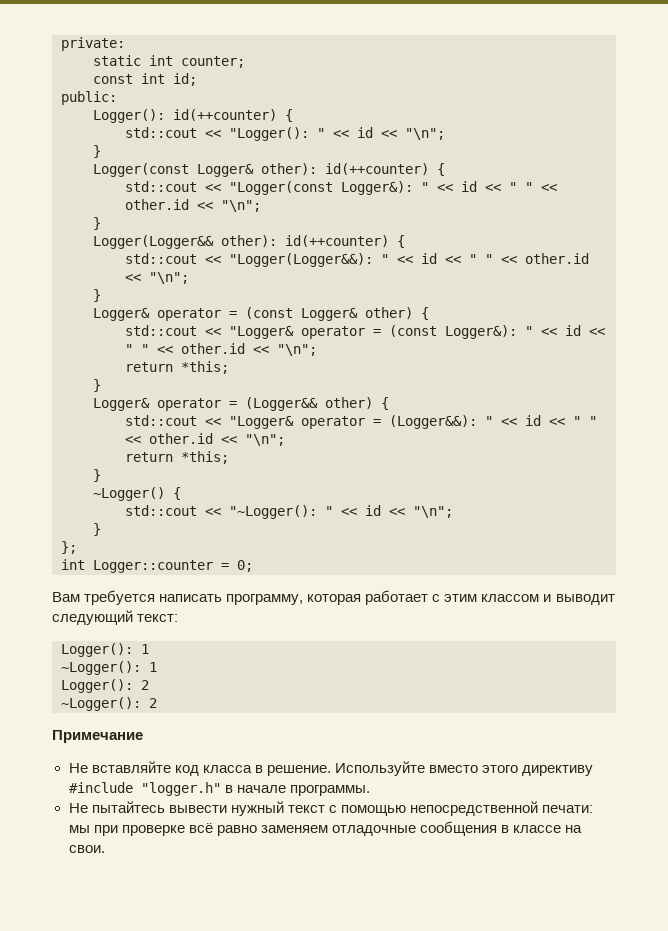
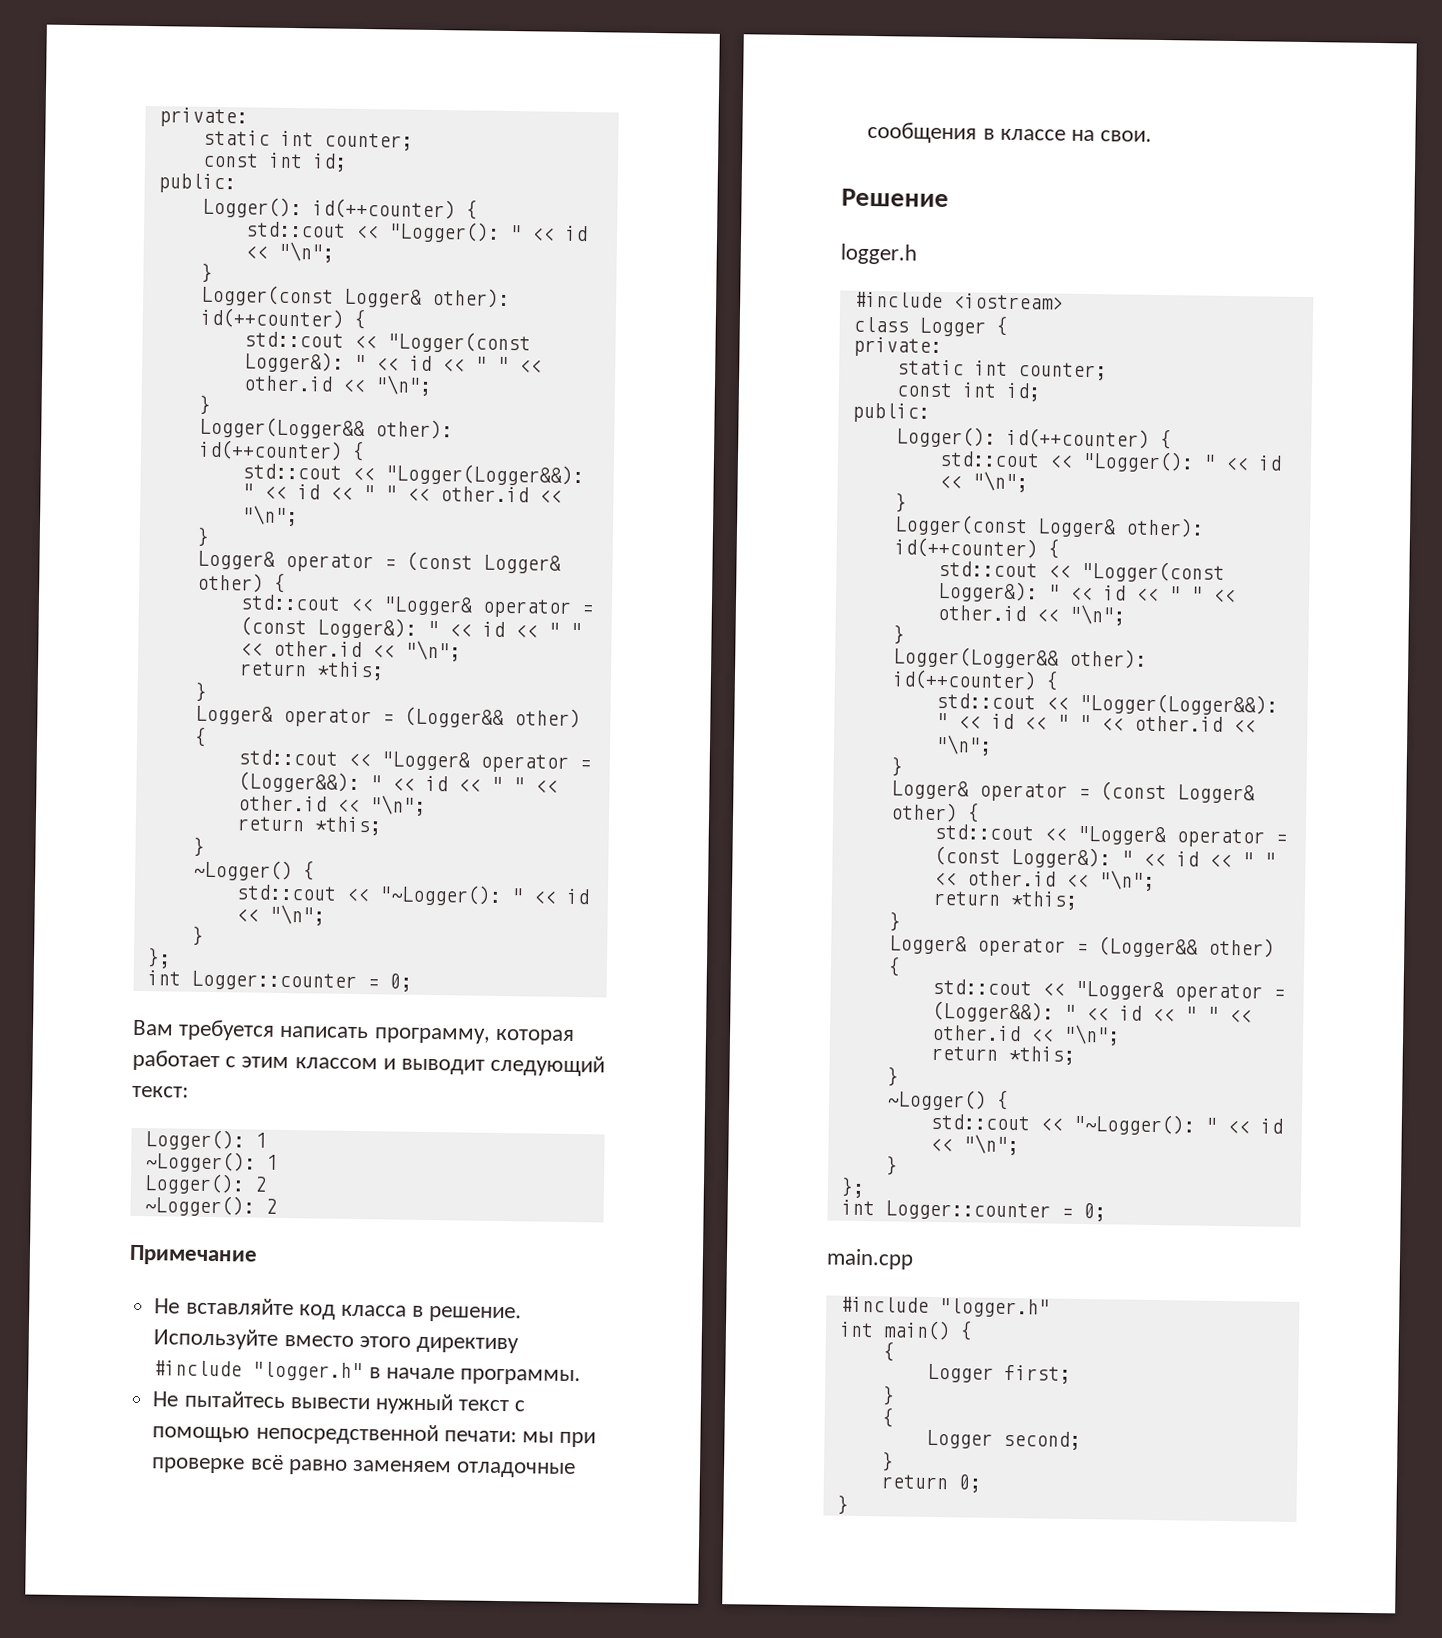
(105, 849) none -> [841,188,949,208] [840,243,917,265] [853,291,1064,310] [852,315,1008,337] [852,336,942,357] [896,359,1107,381] [895,382,1041,402] [851,402,930,423] [895,426,1172,450] [938,450,1282,473] [938,471,1028,493] [894,492,907,513] [893,514,1204,538] [893,537,1060,559] [937,560,1225,583] [937,580,1236,603] [936,604,1125,626] [892,624,905,645] [892,646,1147,669] [891,669,1059,691] [935,692,1278,716] [935,712,1256,733] [934,734,992,756] [890,756,903,777] [890,780,1255,804] [889,802,980,823] [933,823,1287,848] [933,845,1276,869] [933,870,1155,891] [932,890,1078,910] [888,911,901,932] [888,935,1275,958] [887,956,901,977] [931,978,1285,1003] [931,1000,1252,1023] [930,1024,1120,1046] [930,1045,1075,1065] [886,1066,899,1087] [886,1089,1009,1111] [929,1113,1283,1136] [929,1134,1019,1156] [885,1155,898,1176] [840,1176,865,1199] [840,1199,1106,1222] [826,1248,914,1270] [839,1296,1050,1318] [838,1320,973,1341] [882,1341,895,1362] [926,1363,1071,1384] [881,1385,895,1406] [881,1407,894,1428] [925,1429,1081,1451] [881,1451,894,1472] [880,1474,981,1493] [836,1494,849,1515] // Решение // logger.h // #include <iostream> // class Logger { // private: // static int counter; // const int id; // public: // Logger(): id(++counter) { // std::cout << "Logger(): " << id << "\n"; // } // Logger(const Logger& other): id(++counter) { // std::cout << "Logger(const Logger&): " << id << " " << other.id << "\n"; // } // Logger(Logger&& other): id(++counter) { // std::cout << "Logger(Logger&&): " << id << " " << other.id << "\n"; // } // Logger& operator = (const Logger& other) { // std::cout << "Logger& operator = (const Logger&): " << id << " " << other.id << "\n"; // return *this; // } // Logger& operator = (Logger&& other) { // std::cout << "Logger& operator = (Logger&&): " << id << " " << other.id << "\n"; // return *this; // } // ~Logger() { // std::cout << "~Logger(): " << id << "\n"; // } // }; // int Logger::counter = 0; // main.cpp // #include "logger.h" // int main() { // { // Logger first; // } // { // Logger second; // } // return 0; // }

